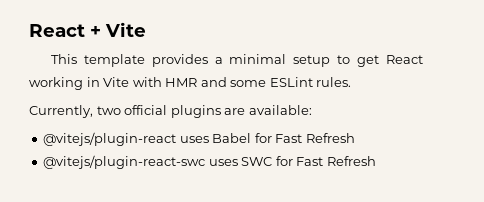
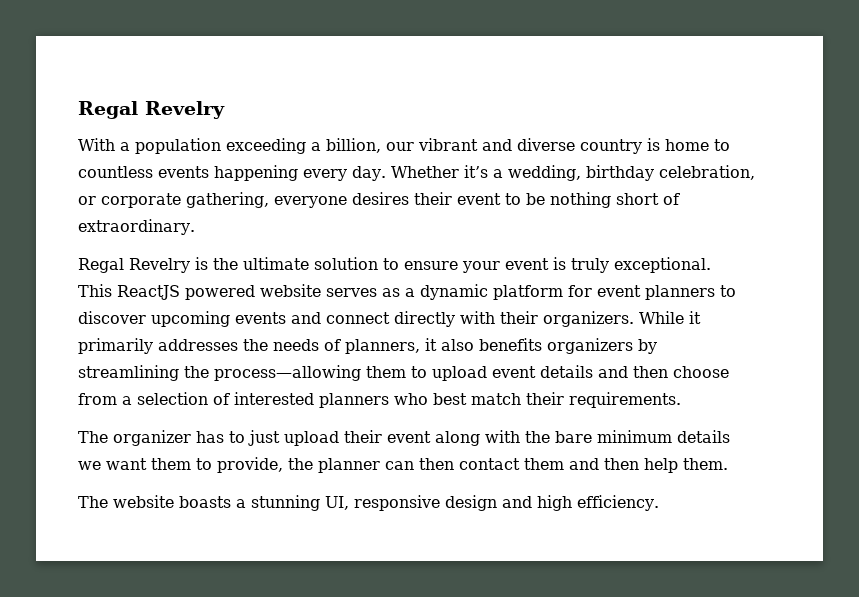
[29,22,146,37] [50,54,424,67] [29,77,352,90] [29,105,312,118] [43,132,355,146] [43,155,376,169] React + Vite // This template provides a minimal setup to get React working in Vite with HMR and some ESLint rules. // Currently, two official plugins are available: // @vitejs/plugin-react uses Babel for Fast Refresh // @vitejs/plugin-react-swc uses SWC for Fast Refresh -> [78,101,225,119] [78,138,730,154] [78,165,755,181] [78,192,680,208] [78,219,195,235] [78,257,711,273] [78,284,736,300] [78,311,701,327] [78,338,657,354] [78,365,729,381] [78,392,681,408] [78,430,730,446] [78,457,728,473] [78,495,659,511] Regal Revelry // With a population exceeding a billion, our vibrant and diverse country is home to countless events happening every day. Whether it’s a wedding, birthday celebration, or corporate gathering, everyone desires their event to be nothing short of extraordinary. // Regal Revelry is the ultimate solution to ensure your event is truly exceptional. // This ReactJS powered website serves as a dynamic platform for event planners to discover upcoming events and connect directly with their organizers. While it primarily addresses the needs of planners, it also benefits organizers by streamlining the process—allowing them to upload event details and then choose from a selection of interested planners who best match their requirements. // The organizer has to just upload their event along with the bare minimum details we want them to provide, the planner can then contact them and then help them. // The website boasts a stunning UI, responsive design and high efficiency.

